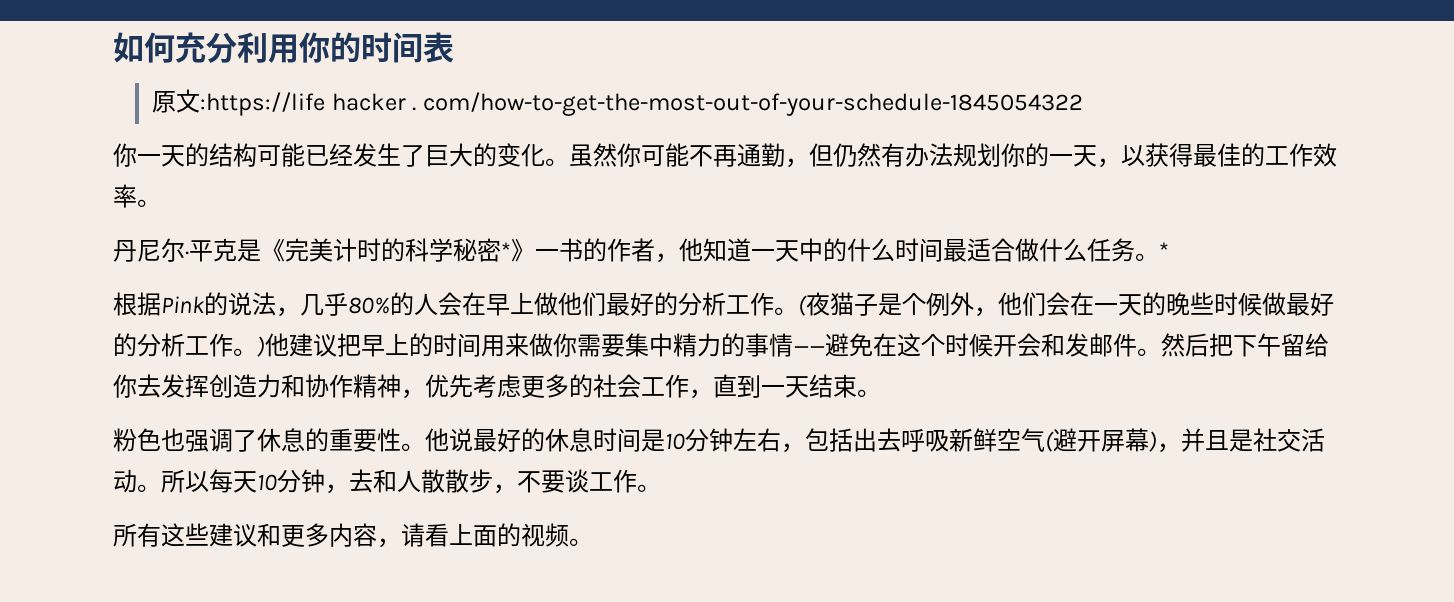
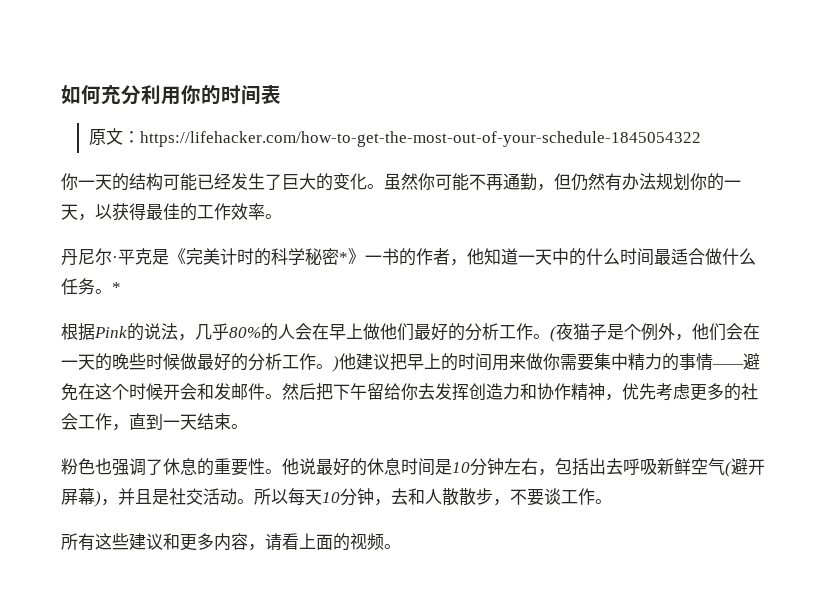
[200,92,1083,116] :https://life hacker . com/how-to-get-the-most-out-of-your-schedule-1845054322 -> [122,131,701,147] ：https://lifehacker.com/how-to-get-the-most-out-of-your-schedule-1845054322

